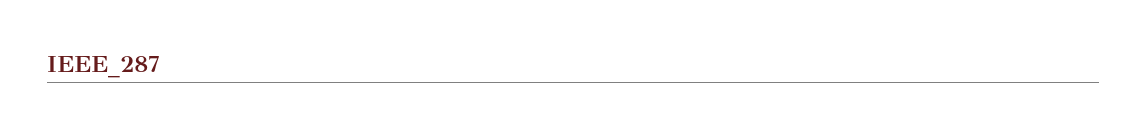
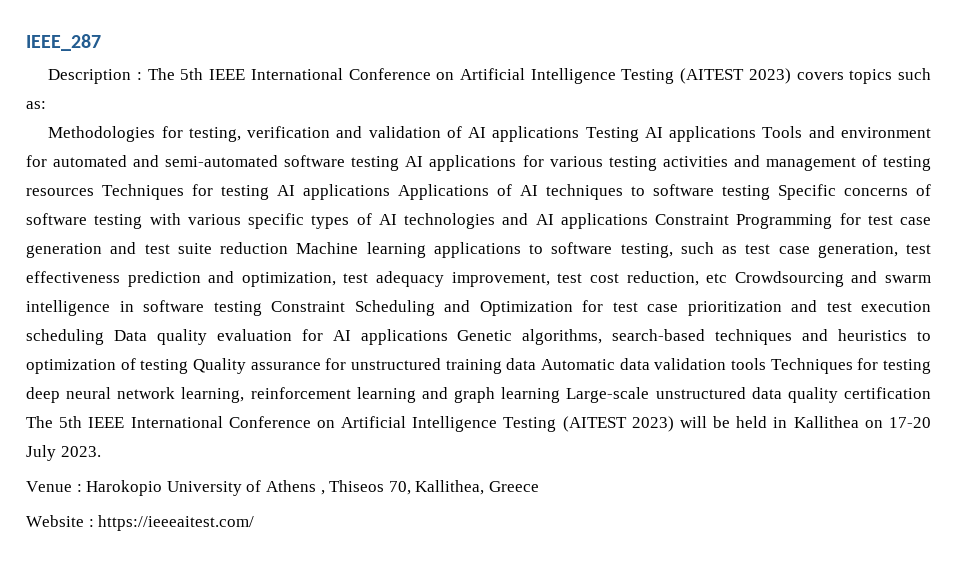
(160, 67) none -> [48,68,932,84] [26,101,46,109] [48,126,932,142] [26,155,932,171] [26,184,931,200] [26,213,931,229] [26,242,931,258] [26,271,932,287] [26,300,931,316] [26,329,931,345] [26,358,931,374] [26,387,932,403] [26,416,931,432] [26,445,101,461] [26,480,539,496] [26,515,255,531] // Description : The 5th IEEE International Conference on Artificial Intelligence Testing (AITEST 2023) covers topics such as: // Methodologies for testing, verification and validation of AI applications Testing AI applications Tools and environment for automated and semi-automated software testing AI applications for various testing activities and management of testing resources Techniques for testing AI applications Applications of AI techniques to software testing Specific concerns of software testing with various specific types of AI technologies and AI applications Constraint Programming for test case generation and test suite reduction Machine learning applications to software testing, such as test case generation, test effectiveness prediction and optimization, test adequacy improvement, test cost reduction, etc Crowdsourcing and swarm intelligence in software testing Constraint Scheduling and Optimization for test case prioritization and test execution scheduling Data quality evaluation for AI applications Genetic algorithms, search-based techniques and heuristics to optimization of testing Quality assurance for unstructured training data Automatic data validation tools Techniques for testing deep neural network learning, reinforcement learning and graph learning Large-scale unstructured data quality certification The 5th IEEE International Conference on Artificial Intelligence Testing (AITEST 2023) will be held in Kallithea on 17-20 July 2023. // Venue : Harokopio University of Athens , Thiseos 70, Kallithea, Greece // Website : https://ieeeaitest.com/

